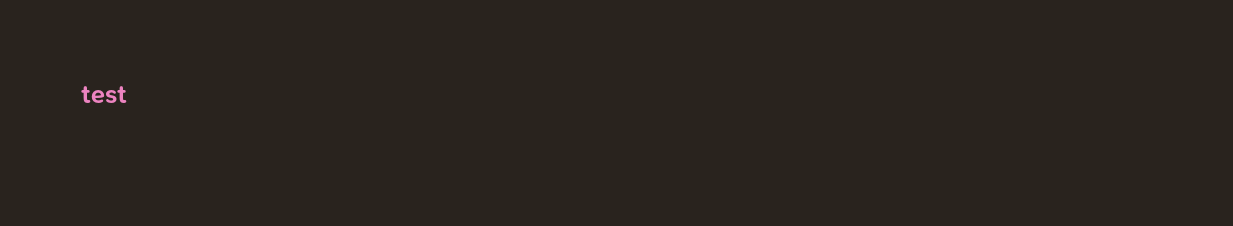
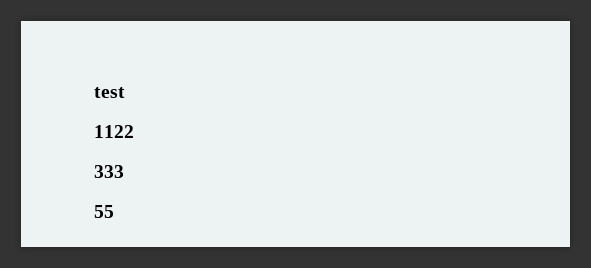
(127, 95) none -> [94,125,134,138] [94,165,124,178] [94,205,114,218] // 1122 // 333 // 55

